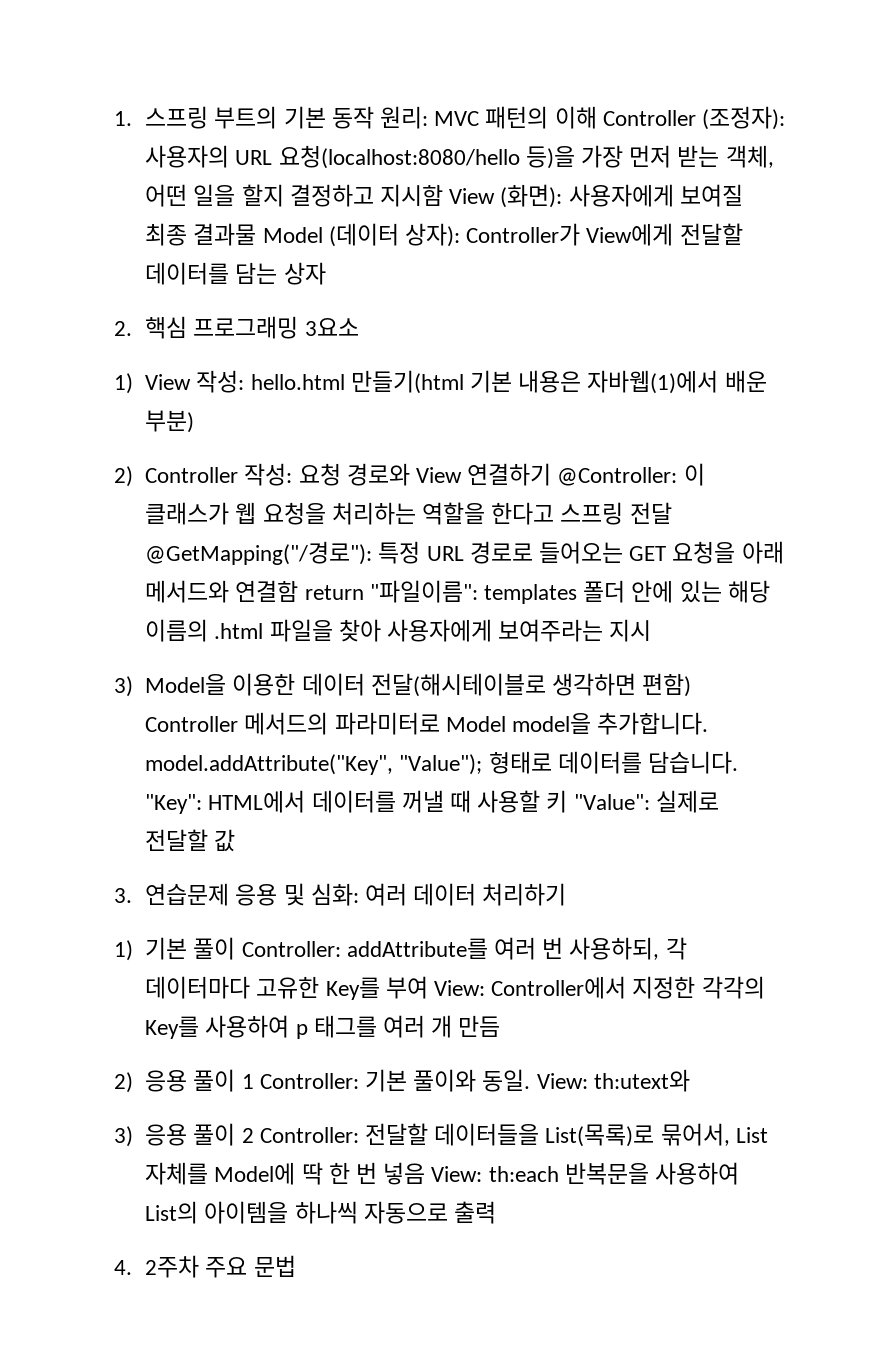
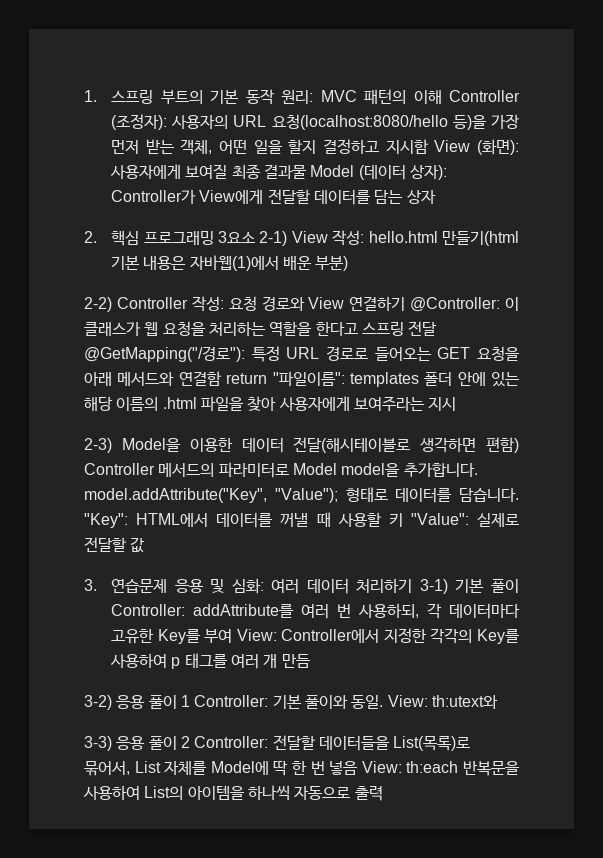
[114,373,133,394] // 1) -> [259,231,288,246] 2-1)
[114,466,133,487] 2) -> [84,297,112,312] 2-2)
[114,676,133,697] 3) -> [84,438,112,453] 2-3)
[114,940,133,961] // 1) -> [419,579,448,594] 3-1)
[114,1072,133,1093] 2) -> [84,695,112,710] 3-2)
[114,1126,133,1147] 3) -> [84,736,112,751] 3-3)
[114,1255,296,1278] // 4. 2주차 주요 문법 -> (383, 793) none

